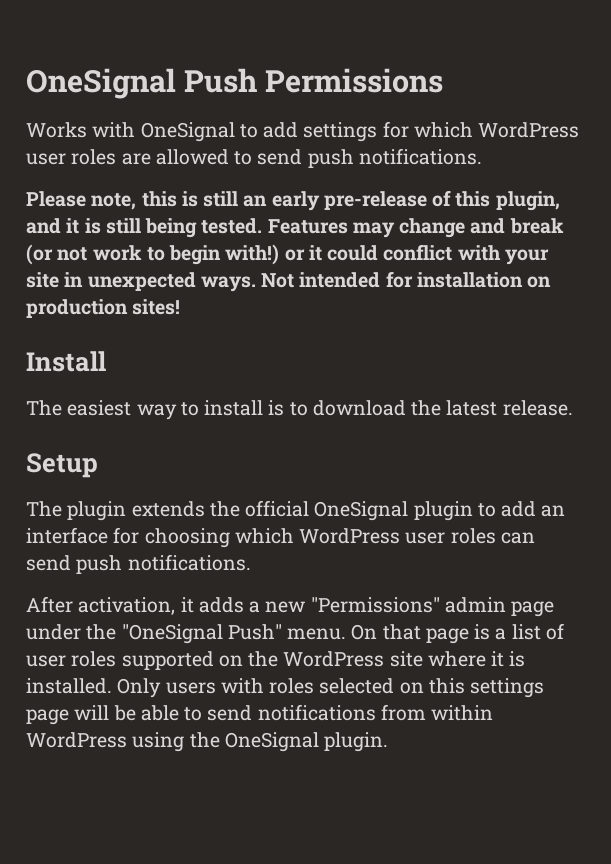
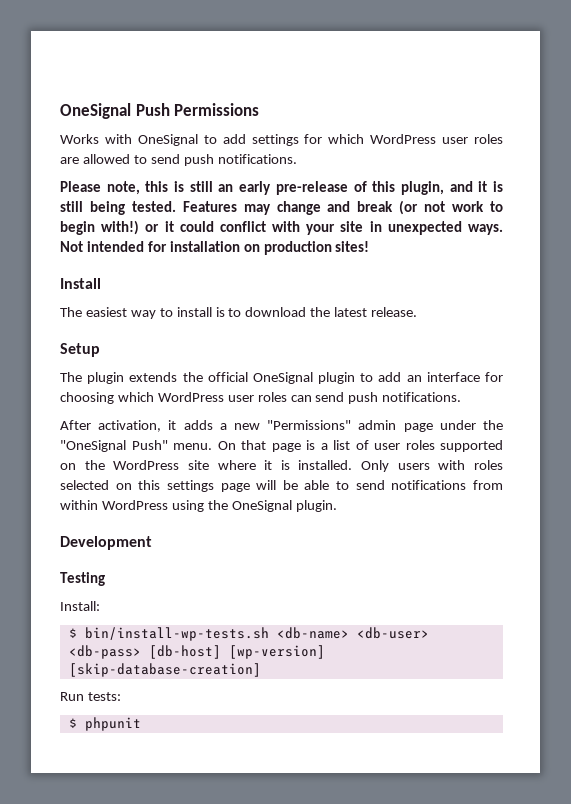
(389, 742) none -> [60,536,152,550] [60,572,105,586] [60,601,100,611] [68,627,429,641] [68,645,325,659] [68,663,261,677] [60,692,121,701] [68,717,141,731] // Development // Testing // Install: // $ bin/install-wp-tests.sh <db-name> <db-user> <db-pass> [db-host] [wp-version] [skip-database-creation] // Run tests: // $ phpunit

